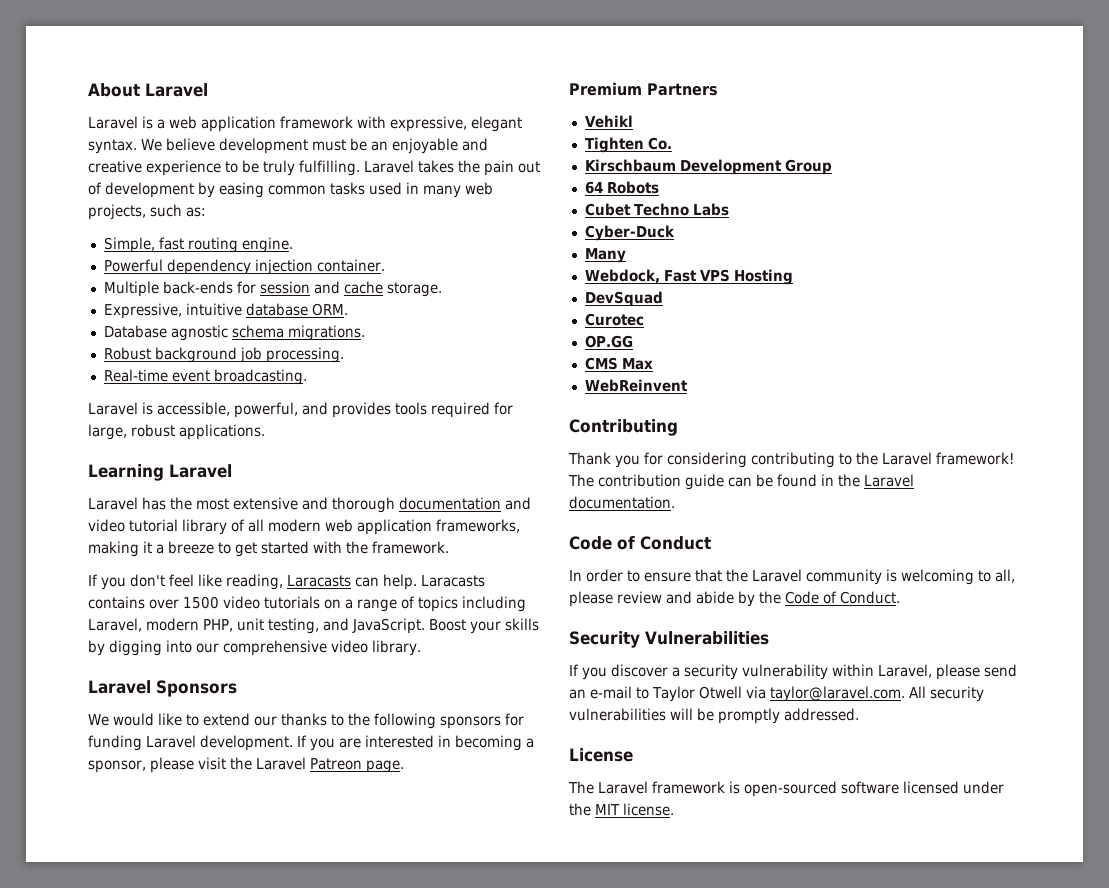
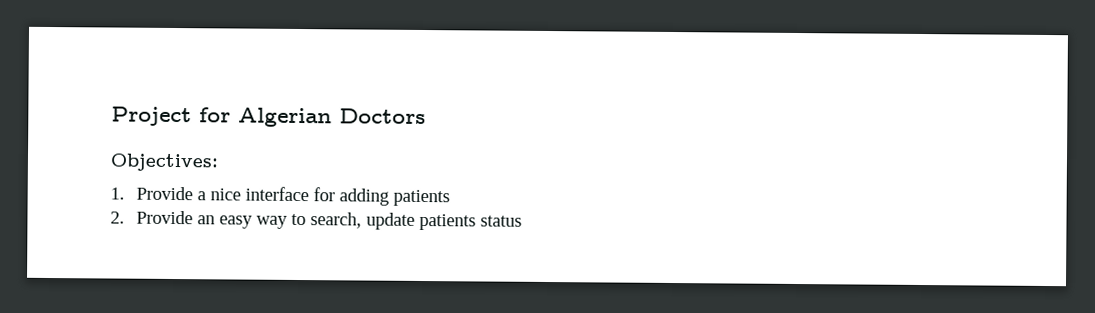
[88,83,208,97] [88,116,522,132] [88,138,488,154] [88,160,540,176] [88,182,493,198] [88,204,206,220] [103,237,293,253] [103,259,385,275] [103,281,442,297] [103,303,348,319] [103,325,365,341] [103,347,344,363] [103,369,307,385] [88,402,513,418] [88,424,265,440] [88,464,232,481] [88,497,531,513] [88,519,520,535] [88,541,449,557] [88,574,485,590] [88,596,526,612] [88,618,539,634] [88,640,421,656] [88,680,237,697] [88,713,524,729] [88,735,534,751] [88,757,404,773] [569,82,718,96] [584,115,633,128] [584,137,672,153] [584,159,832,175] [584,181,659,194] [584,203,729,216] [584,225,675,241] [584,248,626,263] [584,269,793,285] [584,291,663,307] [584,313,644,326] [584,335,633,348] [584,357,653,370] [584,379,688,392] [569,419,678,436] [568,452,1014,468] [568,474,914,490] [569,496,675,509] [569,536,711,550] [569,569,1015,585] [569,591,900,607] [569,631,769,648] [569,664,1017,680] [569,686,984,702] [569,708,859,724] [569,748,633,762] [568,781,1004,797] [569,803,674,816] About Laravel // Laravel is a web application framework with expressive, elegant syntax. We believe development must be an enjoyable and creative experience to be truly fulfilling. Laravel takes the pain out of development by easing common tasks used in many web projects, such as: // Simple, fast routing engine. // Powerful dependency injection container. // Multiple back-ends for session and cache storage. // Expressive, intuitive database ORM. // Database agnostic schema migrations. // Robust background job processing. // Real-time event broadcasting. // Laravel is accessible, powerful, and provides tools required for large, robust applications. // Learning Laravel // Laravel has the most extensive and thorough documentation and video tutorial library of all modern web application frameworks, making it a breeze to get started with the framework. // If you don't feel like reading, Laracasts can help. Laracasts contains over 1500 video tutorials on a range of topics including Laravel, modern PHP, unit testing, and JavaScript. Boost your skills by digging into our comprehensive video library. // Laravel Sponsors // We would like to extend our thanks to the following sponsors for funding Laravel development. If you are interested in becoming a sponsor, please visit the Laravel Patreon page. // Premium Partners // Vehikl // Tighten Co. // Kirschbaum Development Group // 64 Robots // Cubet Techno Labs // Cyber-Duck // Many // Webdock, Fast VPS Hosting // DevSquad // Curotec // OP.GG // CMS Max // WebReinvent // Contributing // Thank you for considering contributing to the Laravel framework! The contribution guide can be found in the Laravel documentation. // Code of Conduct // In order to ensure that the Laravel community is welcoming to all, please review and abide by the Code of Conduct. // Security Vulnerabilities // If you discover a security vulnerability within Laravel, please send an e-mail to Taylor Otwell via taylor@laravel.com. All security vulnerabilities will be promptly addressed. // License // The Laravel framework is open-sourced software licensed under the MIT license. -> [111,106,426,128] [110,153,219,172] [110,186,450,207] [110,210,522,231] Project for Algerian Doctors // Objectives: // 1. Provide a nice interface for adding patients // 2. Provide an easy way to search, update patients status

